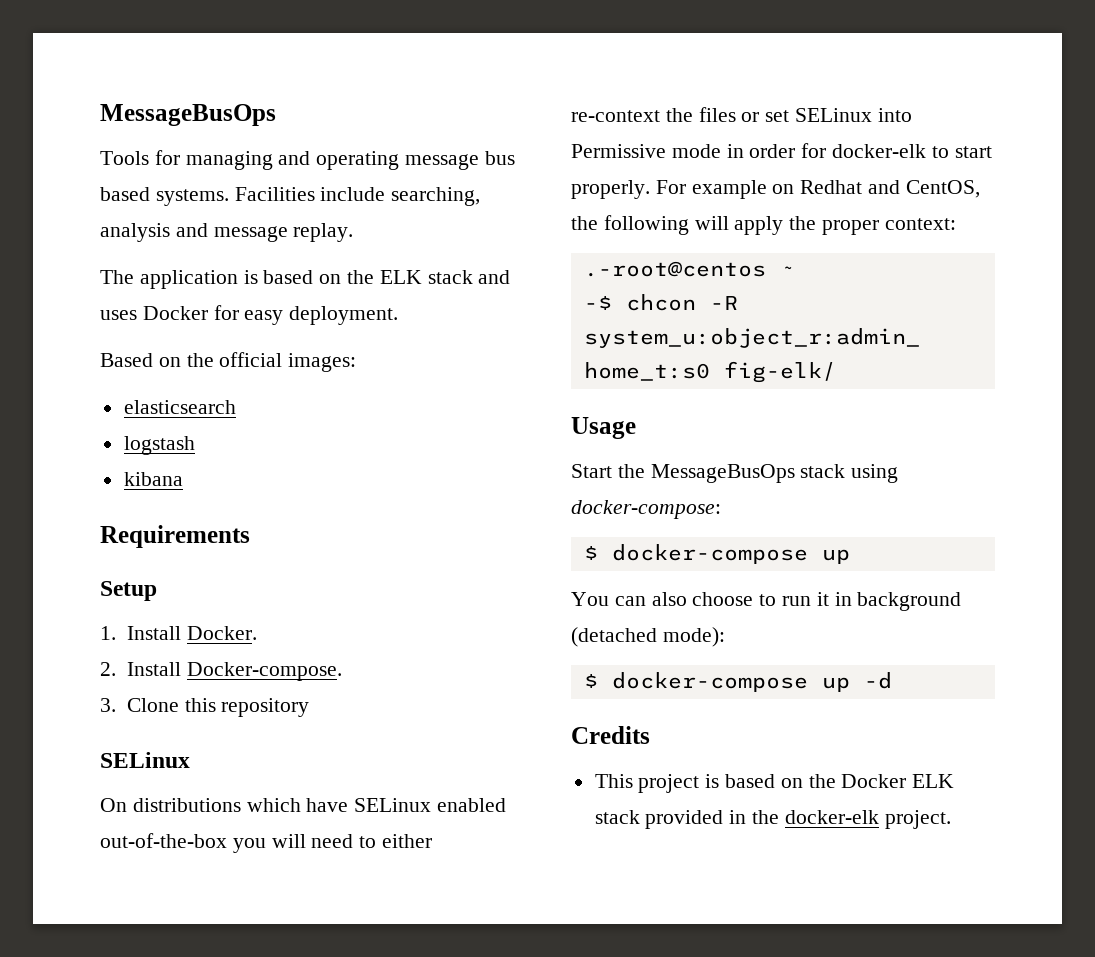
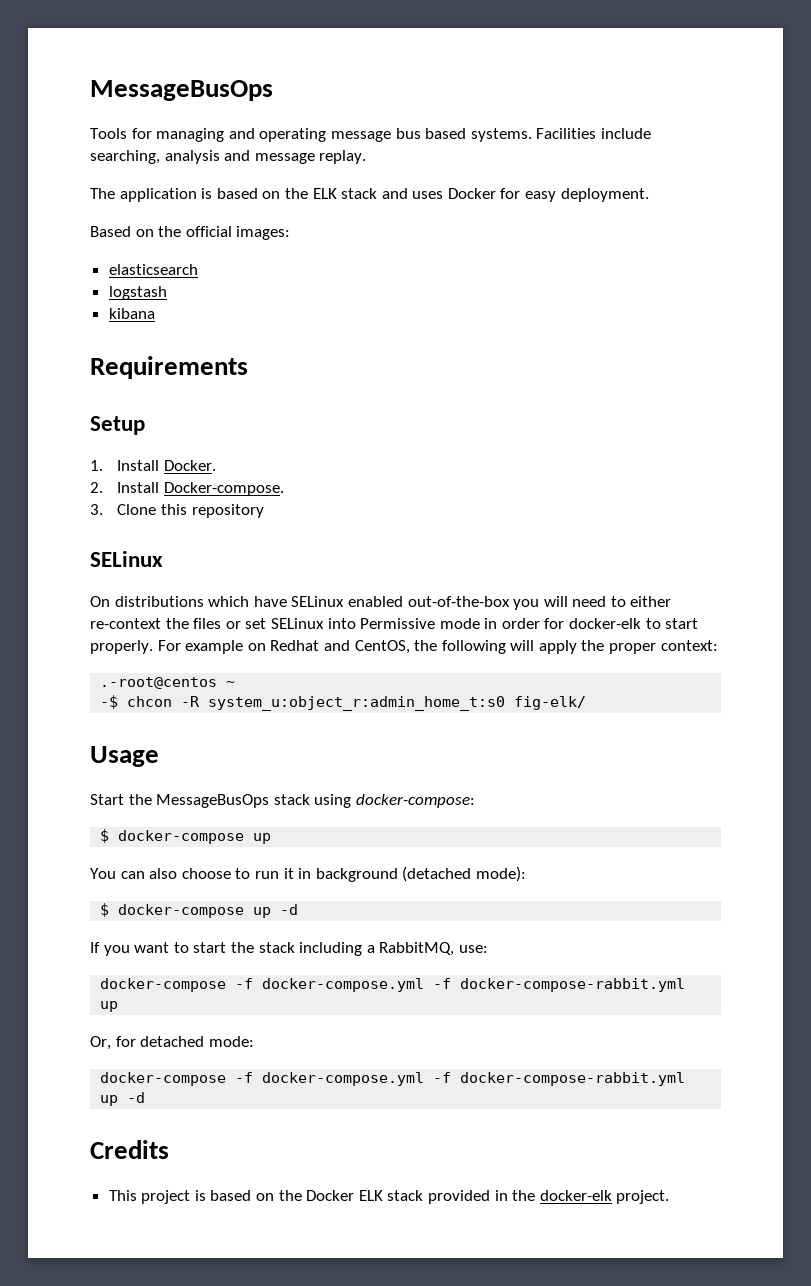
(892, 680) none -> [90,942,488,956] [100,978,686,992] [100,1001,119,1012] [90,1036,254,1050] [100,1072,686,1086] [100,1092,146,1106] // If you want to start the stack including a RabbitMQ, use: // docker-compose -f docker-compose.yml -f docker-compose-rabbit.yml up // Or, for detached mode: // docker-compose -f docker-compose.yml -f docker-compose-rabbit.yml up -d

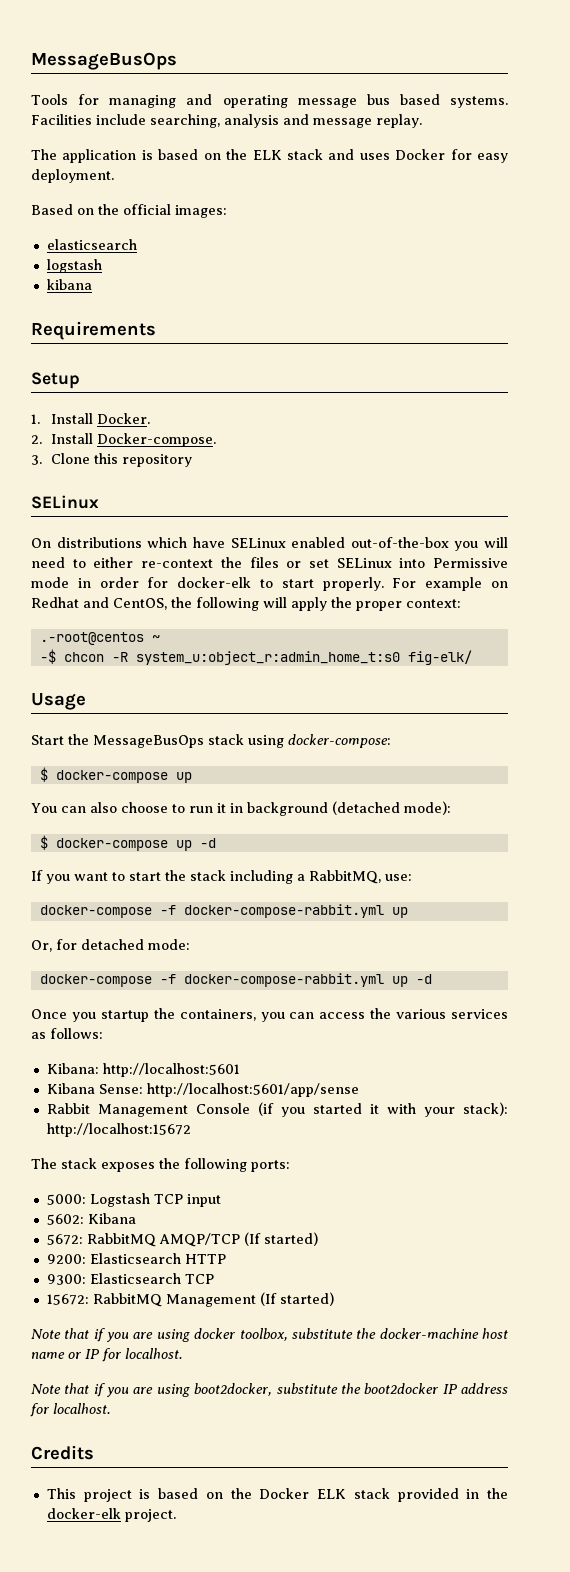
[262,978,452,992] docker-compose.yml -f -> (176, 910) none
[262,1072,452,1086] docker-compose.yml -f -> (176, 979) none
(146, 1097) none -> [31,1008,508,1022] [31,1028,103,1039] [46,1063,240,1077] [46,1083,359,1097] [46,1102,508,1117] [46,1123,191,1137] [31,1158,290,1172] [46,1193,221,1207] [46,1213,136,1225] [46,1232,318,1247] [46,1253,226,1264] [46,1273,214,1285] [46,1292,334,1307] [31,1328,509,1342] [31,1348,182,1362] [31,1383,509,1397] [30,1403,110,1417] // Once you startup the containers, you can access the various services as follows: // Kibana: http://localhost:5601 // Kibana Sense: http://localhost:5601/app/sense // Rabbit Management Console (if you started it with your stack): http://localhost:15672 // The stack exposes the following ports: // 5000: Logstash TCP input // 5602: Kibana // 5672: RabbitMQ AMQP/TCP (If started) // 9200: Elasticsearch HTTP // 9300: Elasticsearch TCP // 15672: RabbitMQ Management (If started) // Note that if you are using docker toolbox, substitute the docker-machine host name or IP for localhost. // Note that if you are using boot2docker, substitute the boot2docker IP address for localhost.

